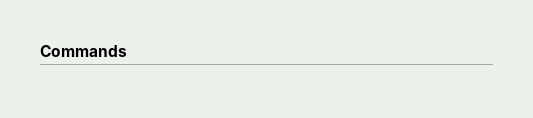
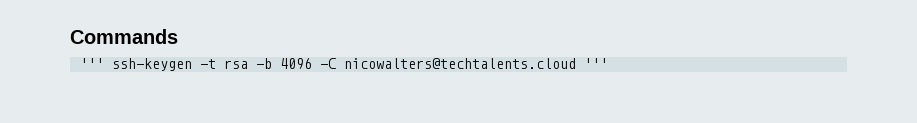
(127, 51) none -> [79,58,608,71] // ''' ssh-keygen -t rsa -b 4096 -C nicowalters@techtalents.cloud '''

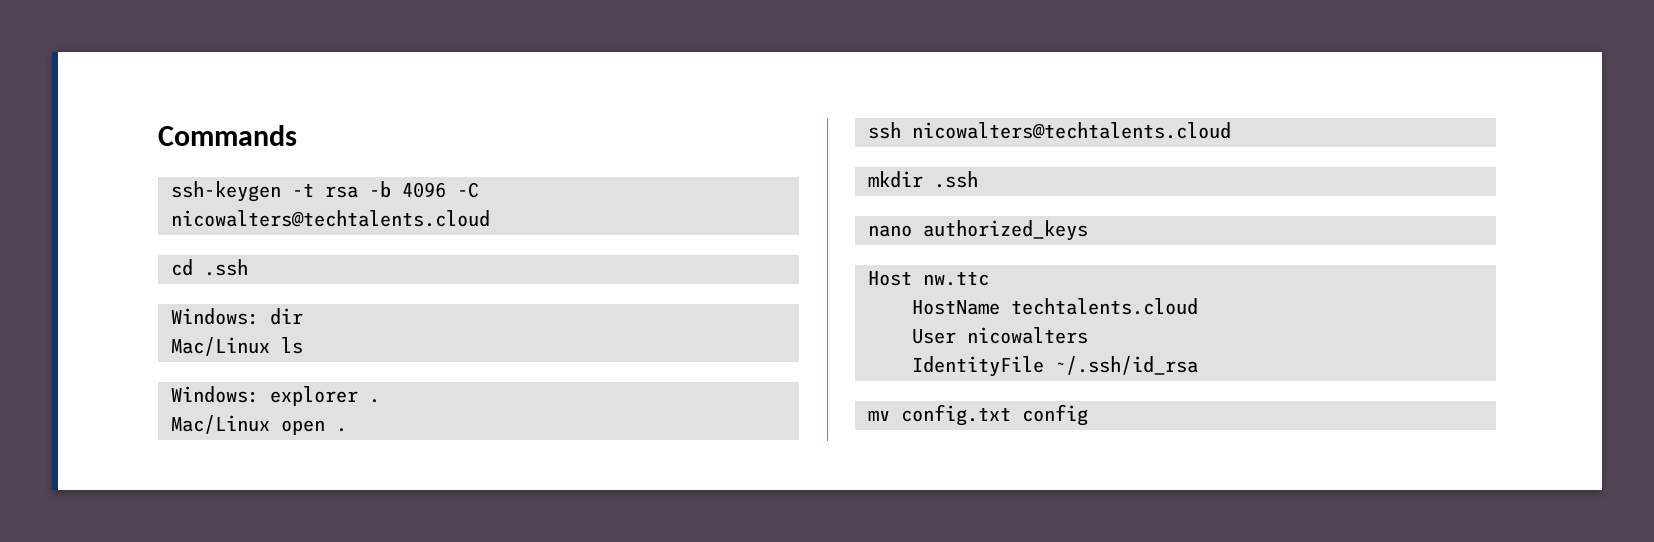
[79,58,104,69] ''' -> (297, 135) none
[583,58,608,69] ''' -> [170,259,248,276] [170,308,303,325] [170,337,303,356] [170,386,380,406] [170,415,347,435] [867,122,1231,139] [867,171,978,188] [867,220,1088,241] [867,271,989,286] [911,298,1198,315] [911,327,1088,344] [911,356,1198,377] [867,404,1088,426] // cd .ssh // Windows: dir // Mac/Linux ls // Windows: explorer . // Mac/Linux open . // ssh nicowalters@techtalents.cloud // mkdir .ssh // nano authorized_keys // Host nw.ttc // HostName techtalents.cloud // User nicowalters // IdentityFile ~/.ssh/id_rsa // mv config.txt config

